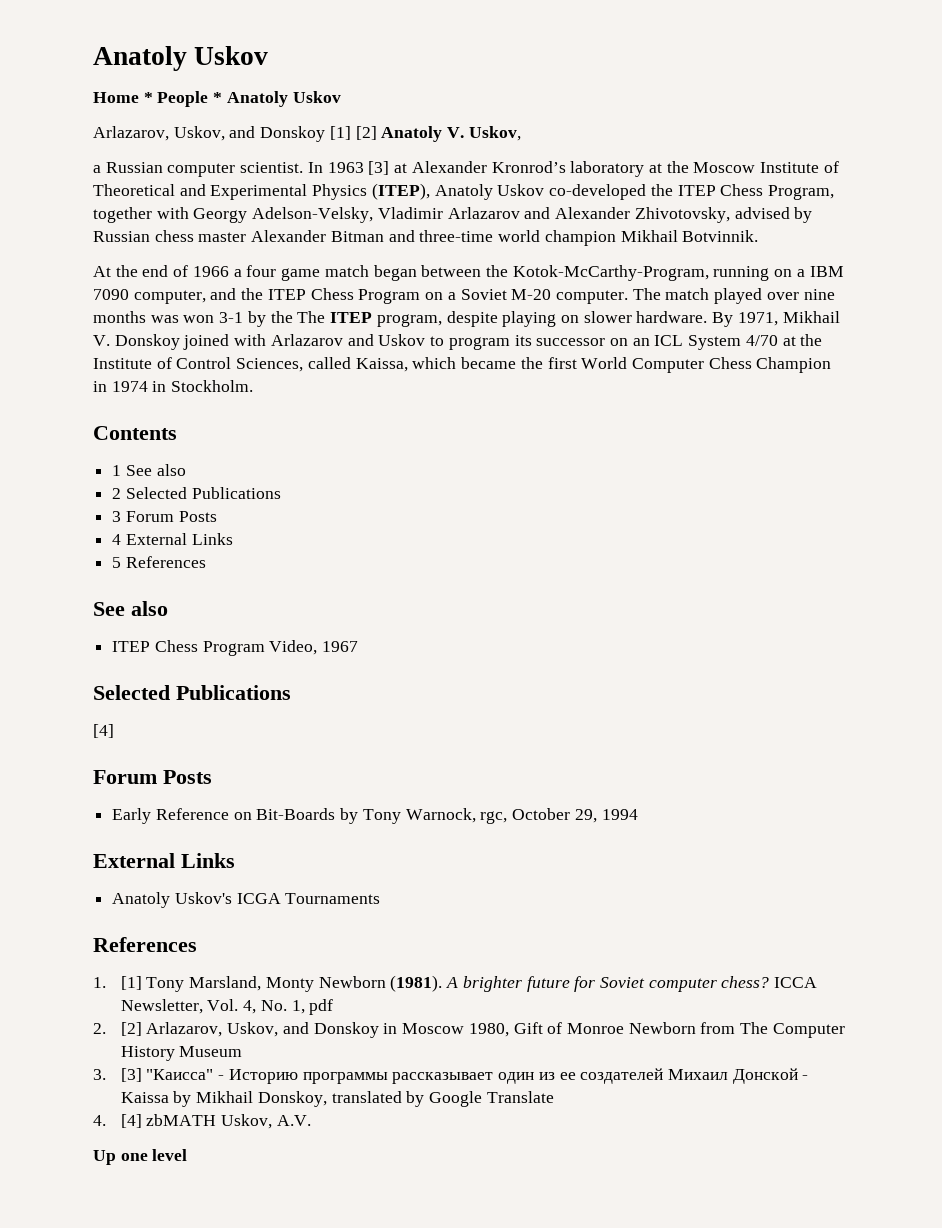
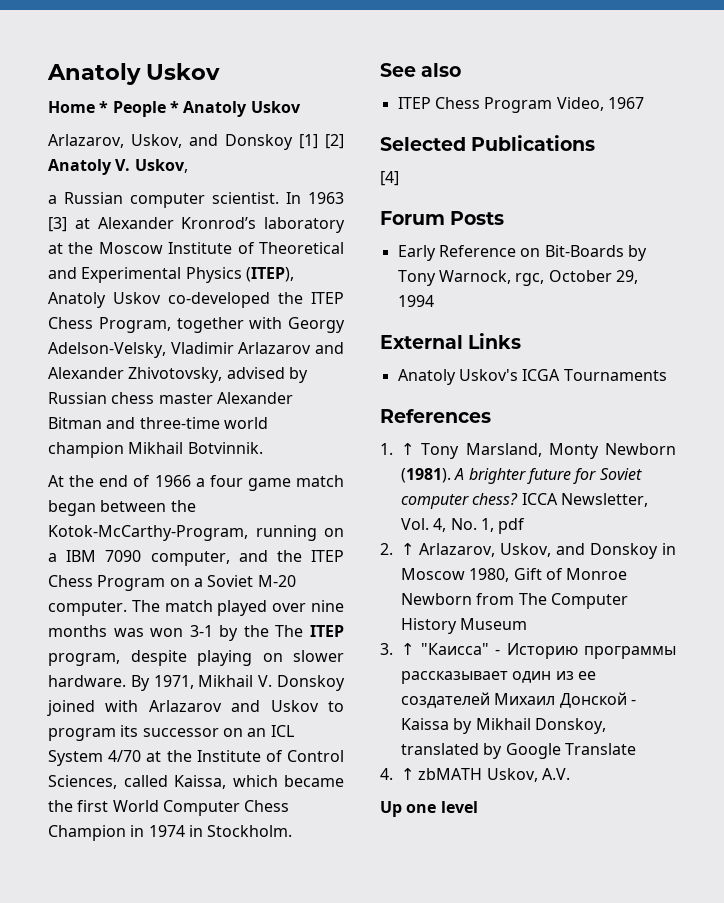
[93,426,177,440] [112,464,186,476] [112,487,281,499] [112,511,217,522] [112,533,233,545] [112,556,206,568] // Contents // 1 See also // 2 Selected Publications // 3 Forum Posts // 4 External Links // 5 References -> (293, 831) none
[120,976,142,990] [1] -> [401,443,414,455] ↑
[120,1022,142,1036] [2] -> [401,543,414,555] ↑
[120,1068,142,1082] [3] -> [401,643,414,655] ↑
[120,1114,142,1128] [4] -> [401,768,414,780] ↑

